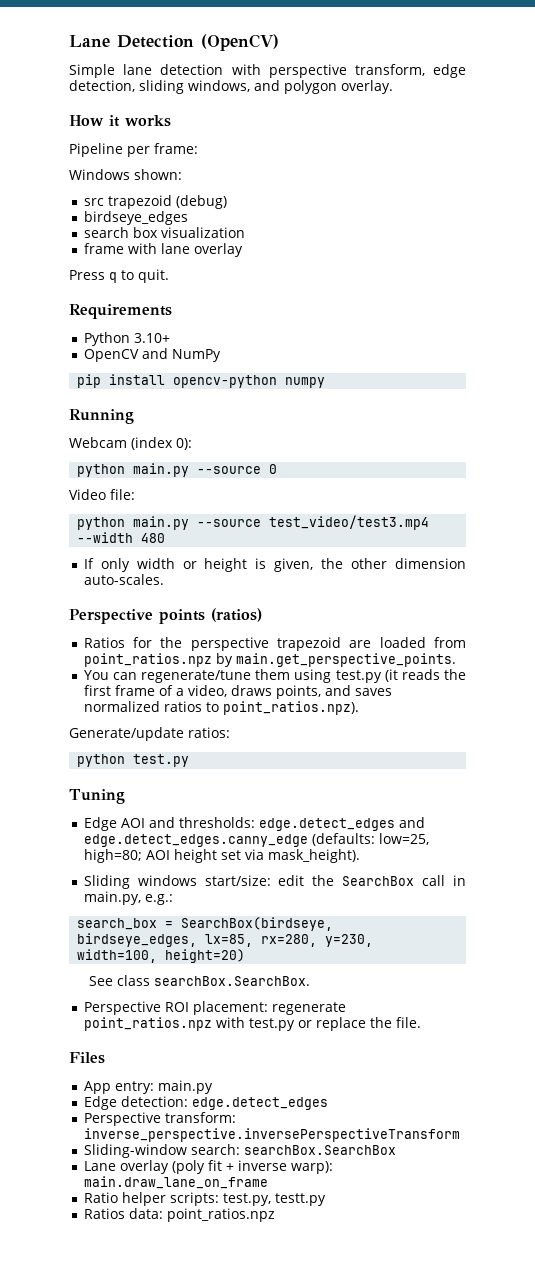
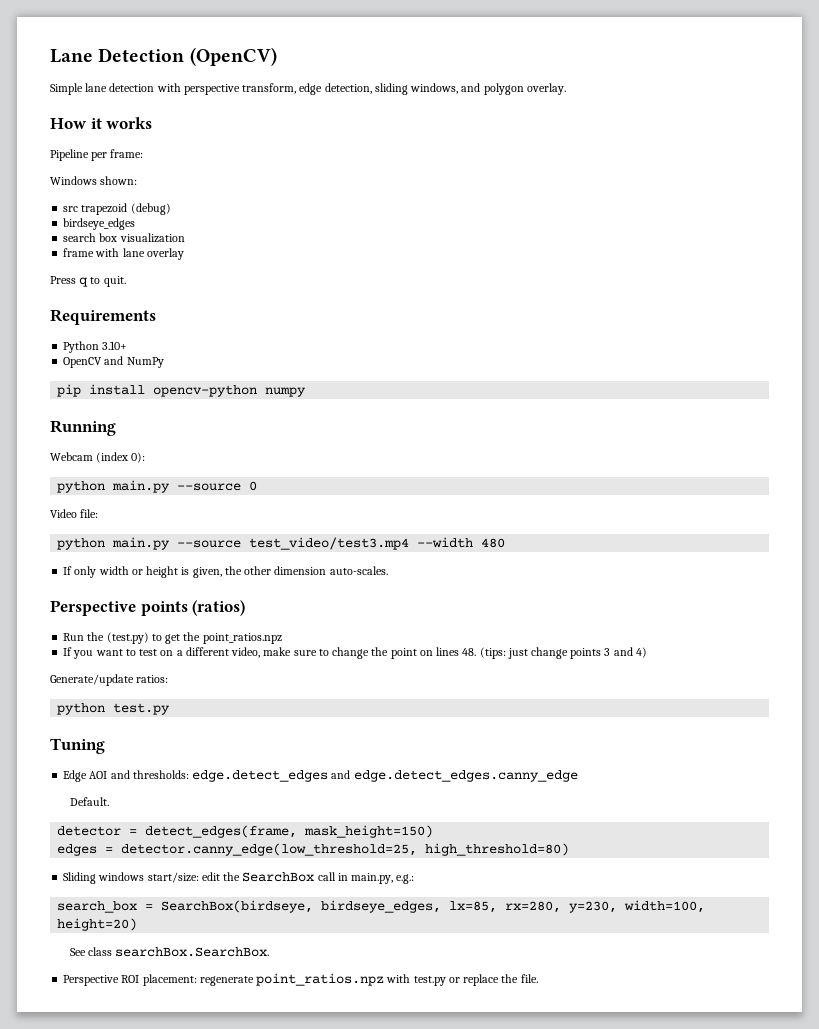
[83,637,467,651] [83,653,456,667] [83,669,467,683] [83,685,392,699] [83,701,359,715] Ratios for the perspective trapezoid are loaded from point_ratios.npz by main.get_perspective_points. // You can regenerate/tune them using test.py (it reads the first frame of a video, draws points, and saves normalized ratios to point_ratios.npz). -> [63,632,282,644] [63,647,647,659] Run the (test.py) to get the point_ratios.npz // If you want to test on a different video, make sure to change the point on lines 48. (tips: just change points 3 and 4)
[311,833,429,846] [83,849,360,863] (defaults: low=25, high=80; AOI height set via mask_height). -> [69,797,109,806] [57,825,434,838] [57,843,570,856] // Default. // detector = detect_edges(frame, mask_height=150) // edges = detector.canny_edge(low_threshold=25, high_threshold=80)
[69,1052,105,1064] [83,1080,213,1094] [83,1096,328,1110] [83,1112,236,1126] [83,1128,460,1142] [83,1144,396,1158] [83,1160,333,1174] [83,1176,268,1189] [83,1192,326,1206] [83,1208,275,1222] // Files // App entry: main.py // Edge detection: edge.detect_edges // Perspective transform: inverse_perspective.inversePerspectiveTransform // Sliding-window search: searchBox.SearchBox // Lane overlay (poly fit + inverse warp): main.draw_lane_on_frame // Ratio helper scripts: test.py, testt.py // Ratios data: point_ratios.npz -> (538, 978) none

